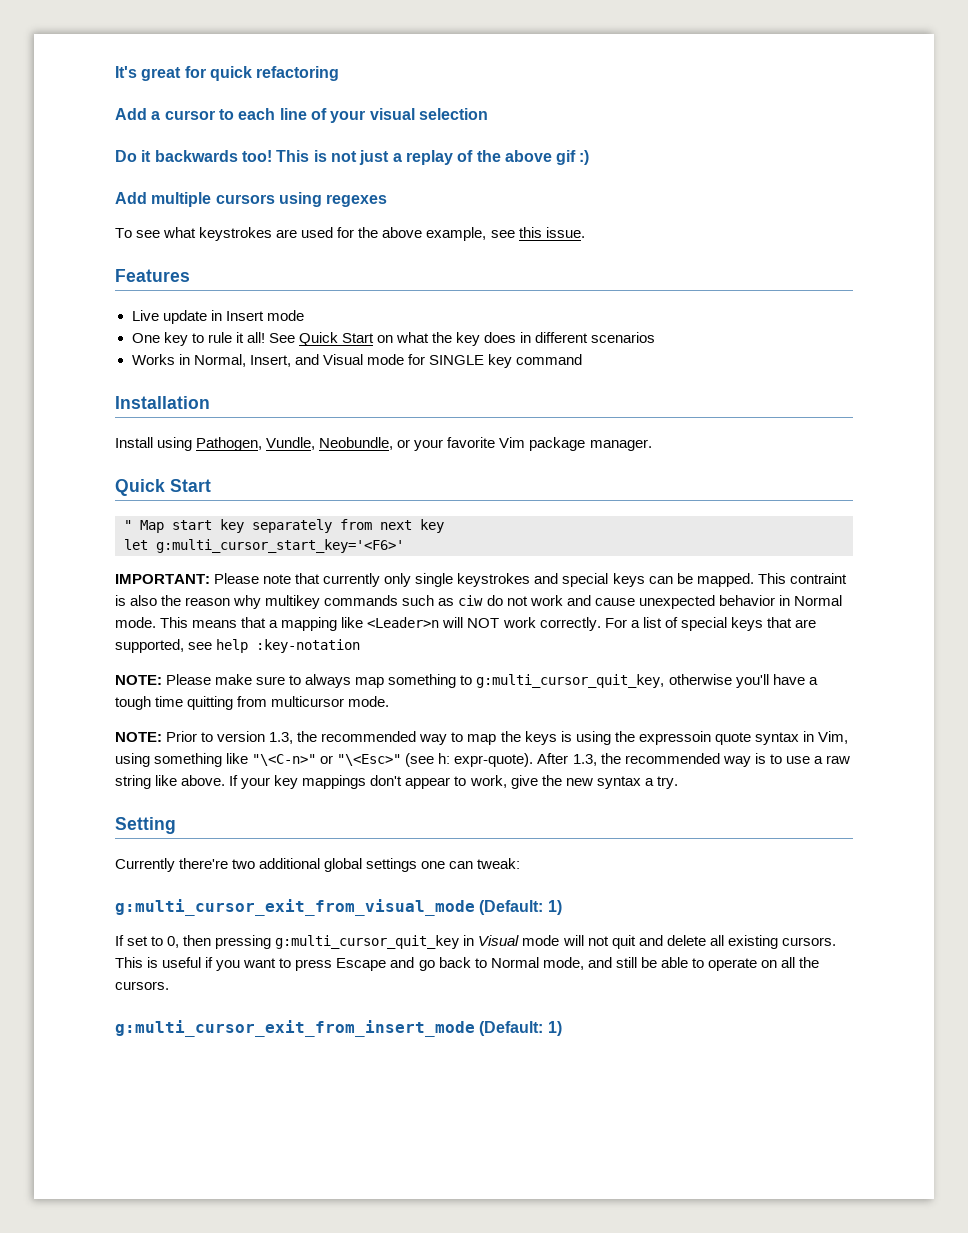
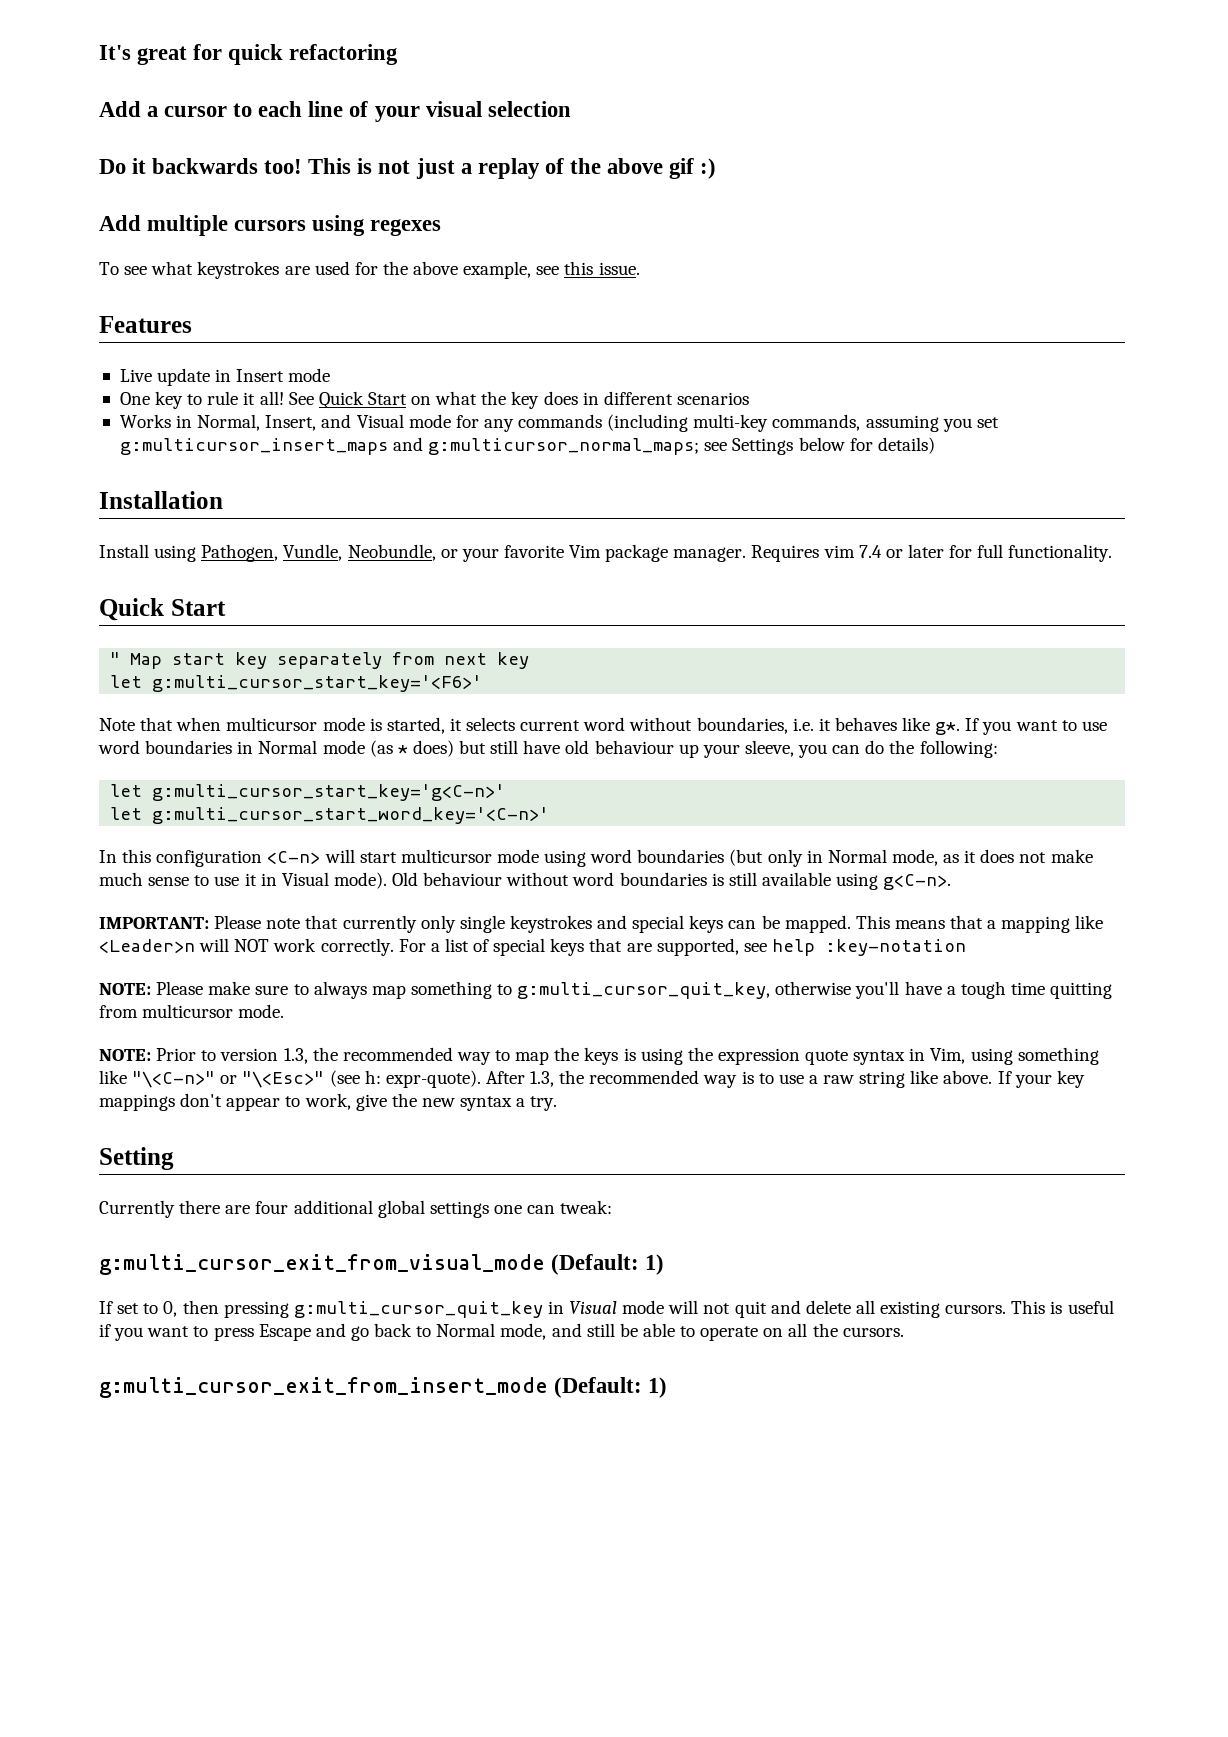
[428,354,583,368] SINGLE key command -> [483,414,999,432] [119,437,935,455] any commands (including multi-key commands, assuming you set g:multicursor_insert_maps and g:multicursor_normal_maps; see Settings below for details)
(652, 445) none -> [751,544,1113,562] Requires vim 7.4 or later for full functionality.
(404, 546) none -> [99,717,1107,735] [98,740,998,758] [110,784,506,801] [110,807,550,824] [99,849,1093,867] [99,872,952,890] // Note that when multicursor mode is started, it selects current word without boundaries, i.e. it behaves like g*. If you want to use word boundaries in Normal mode (as * does) but still have old behaviour up your sleeve, you can do the following: // let g:multi_cursor_start_key='g<C-n>' // let g:multi_cursor_start_word_key='<C-n>' // In this configuration <C-n> will start multicursor mode using word boundaries (but only in Normal mode, as it does not make much sense to use it in Visual mode). Old behaviour without word boundaries is still available using g<C-n>.
[789,573,847,584] [115,595,842,609] [115,617,189,628] contraint is also the reason why multikey commands such as ciw do not work and cause unexpected behavior in Normal mode. This -> (890, 922) none
[638,731,711,745] expressoin -> [717,1048,800,1065] expression
[179,858,256,869] there're two -> [179,1200,289,1214] there are four

